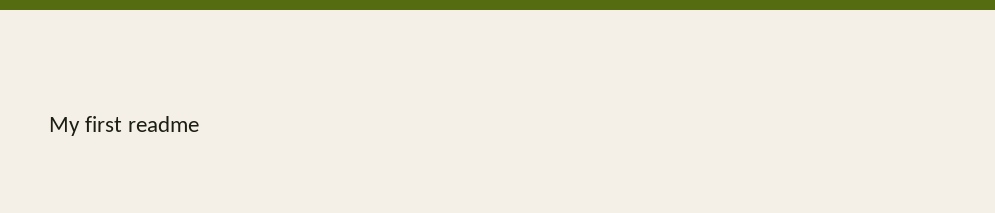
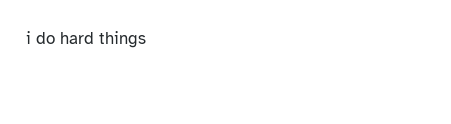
[49,116,200,136] My first readme -> [26,31,146,48] i do hard things

